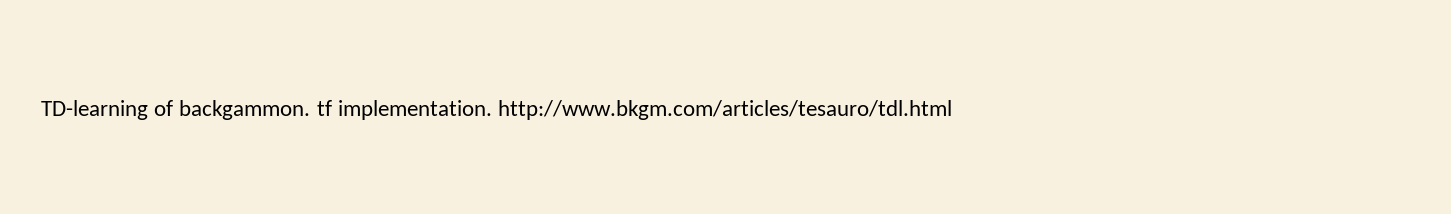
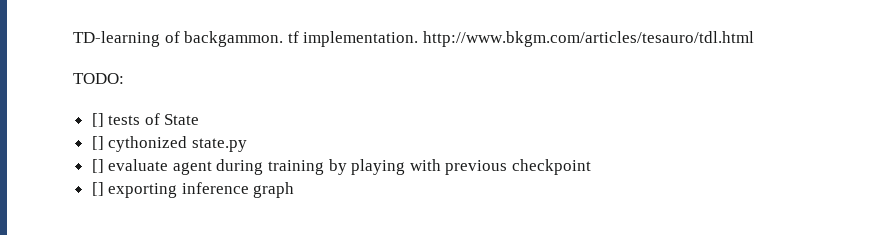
(953, 110) none -> [73,73,124,84] [91,113,200,127] [91,136,247,152] [91,159,592,175] [91,182,295,198] // TODO: // [] tests of State // [] cythonized state.py // [] evaluate agent during training by playing with previous checkpoint // [] exporting inference graph

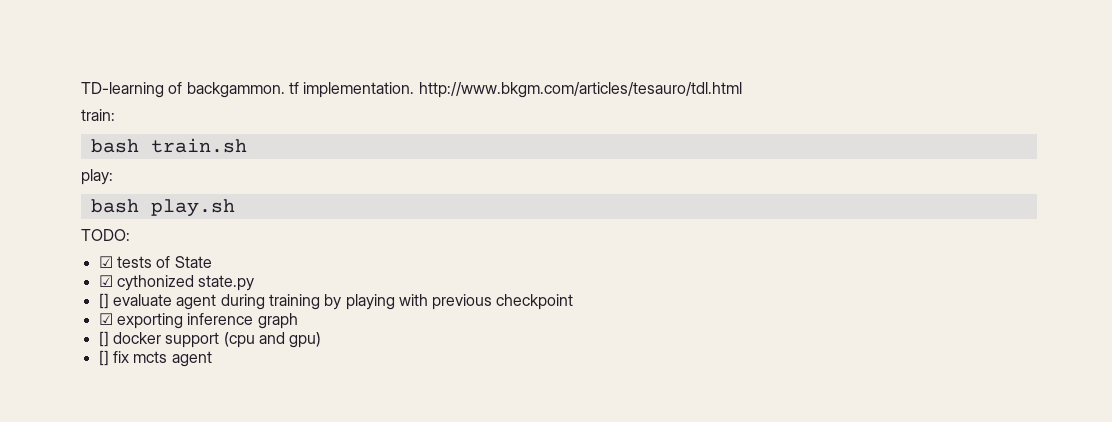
(754, 39) none -> [81,109,115,121] [90,138,247,153] [81,169,113,185] [90,199,235,217] // train: // bash train.sh // play: // bash play.sh
[91,113,104,127] [] -> [98,256,113,268] ☑
[91,136,104,150] [] -> [98,275,113,287] ☑
[91,182,104,196] [] -> [98,313,113,325] ☑
(295, 190) none -> [98,331,322,348] [98,350,212,367] // [] docker support (cpu and gpu) // [] fix mcts agent

